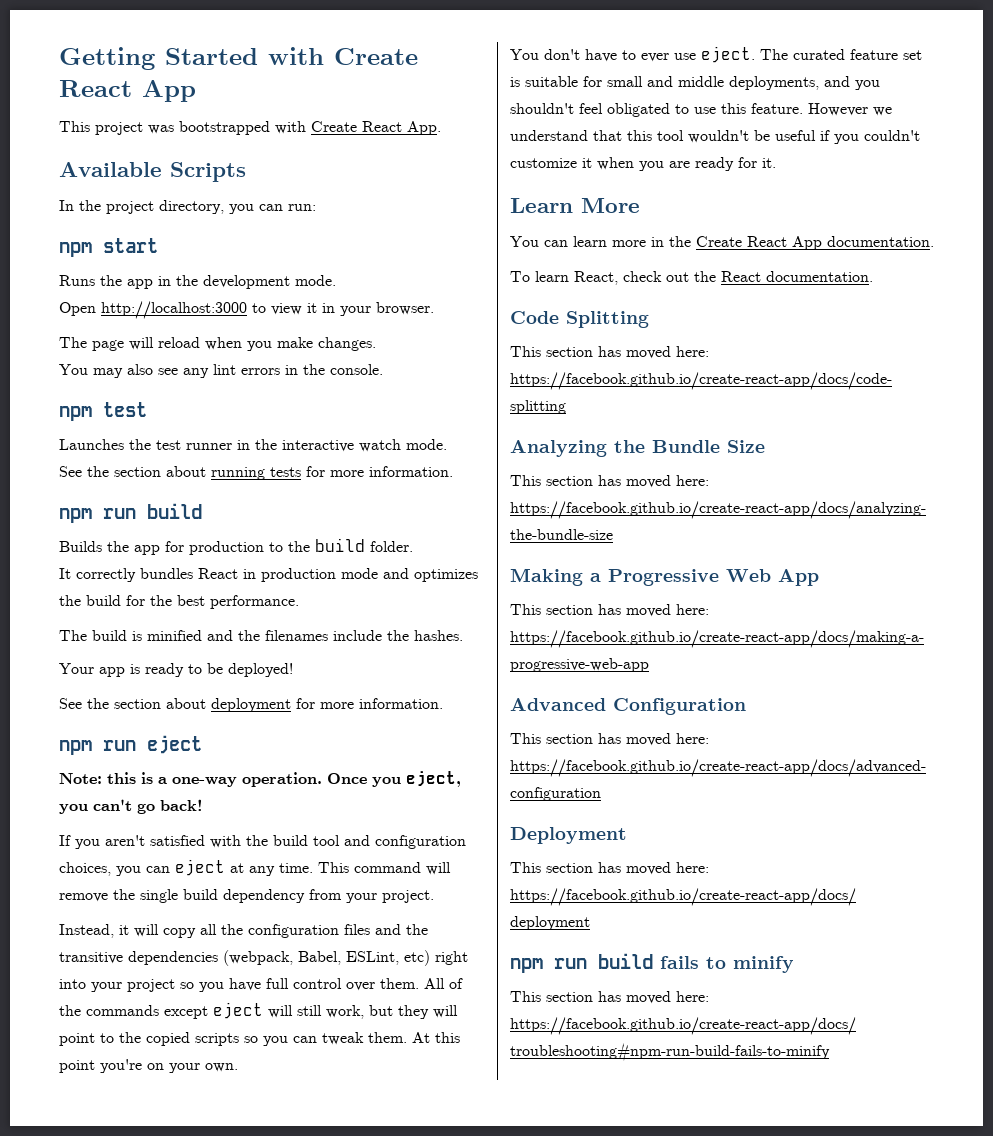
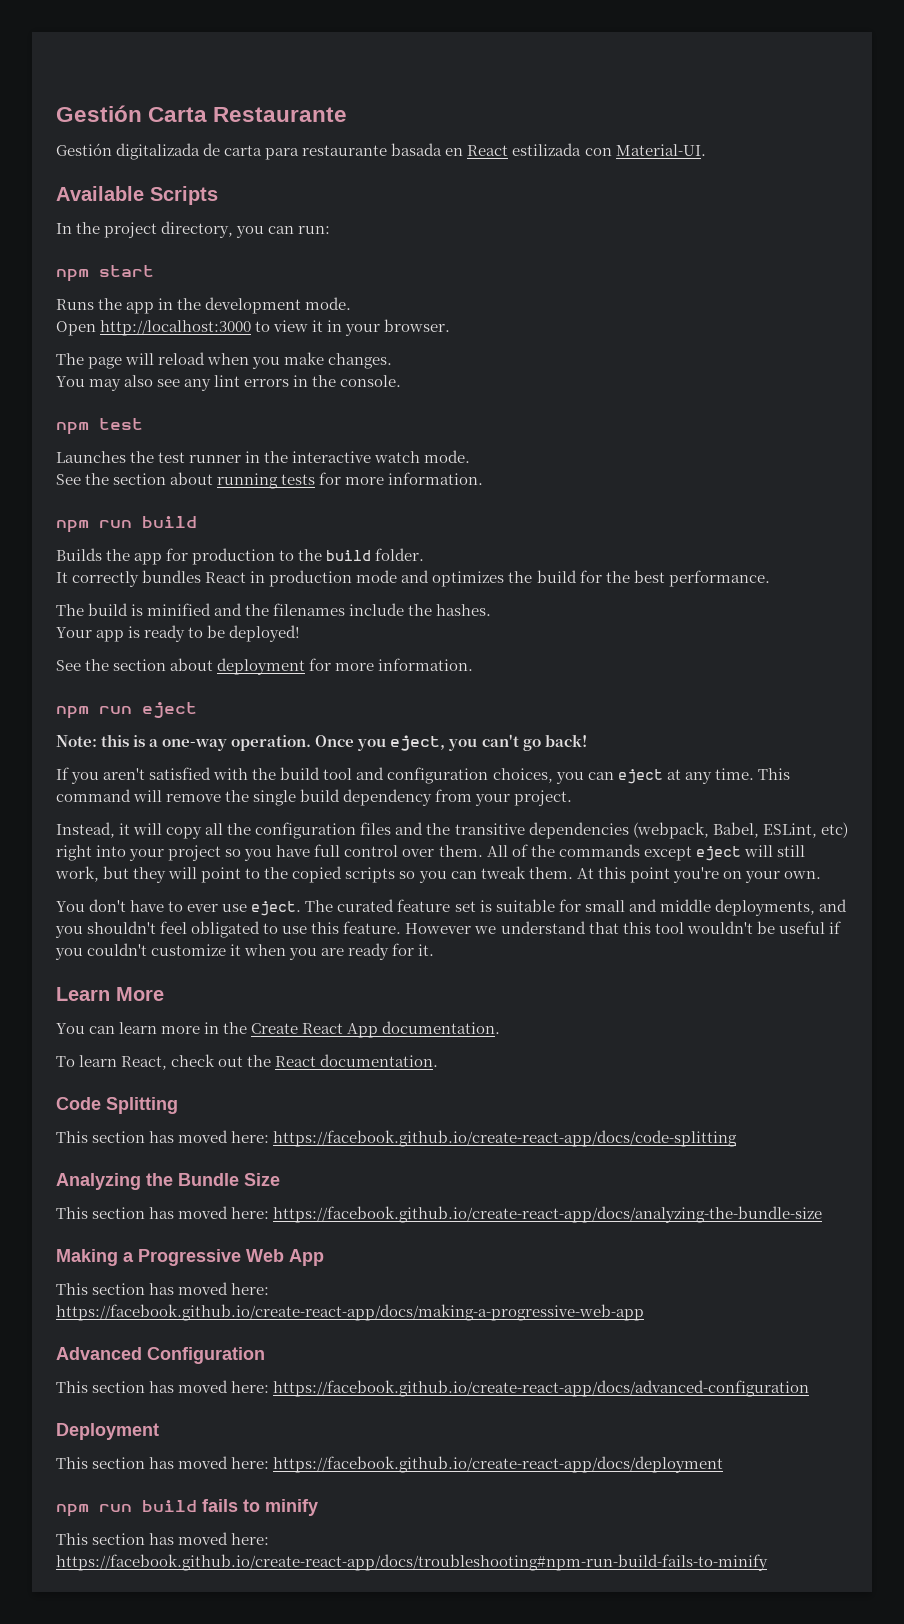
[59,47,418,70] [59,80,196,102] [59,121,441,135] Getting Started with Create React App // This project was bootstrapped with Create React App. -> [56,105,348,122] [56,143,706,160] Gestión Carta Restaurante // Gestión digitalizada de carta para restaurante basada en React estilizada con Material-UI.

